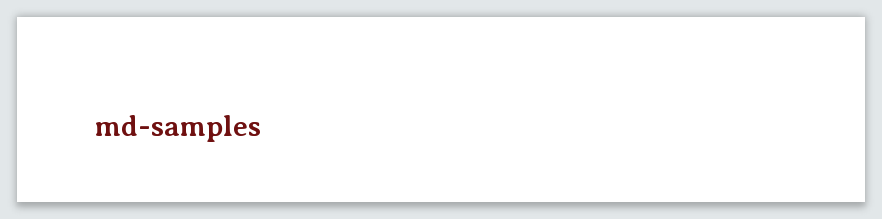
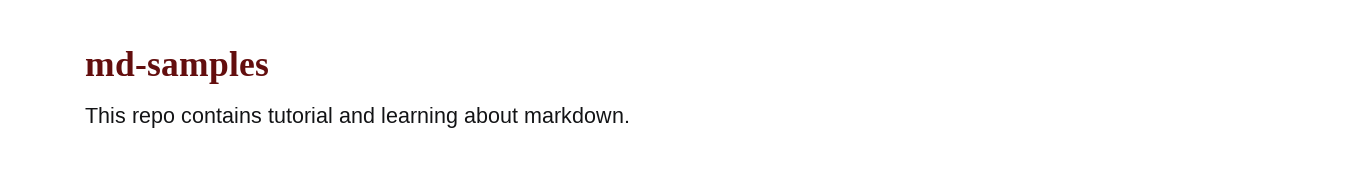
(261, 128) none -> [85,107,630,128] // This repo contains tutorial and learning about markdown.

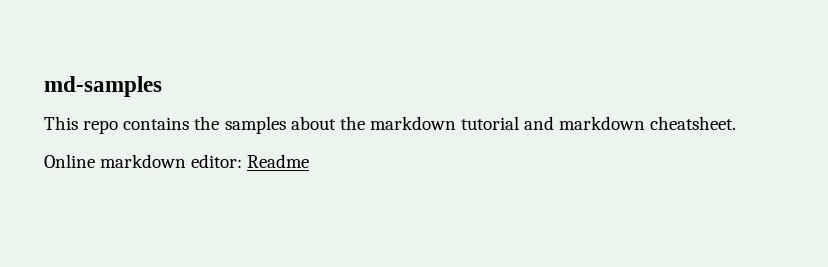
[268,107,630,128] tutorial and learning about markdown. -> [194,116,737,134] [44,154,310,168] the samples about the markdown tutorial and markdown cheatsheet. // Online markdown editor: Readme

